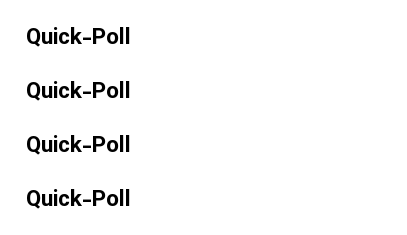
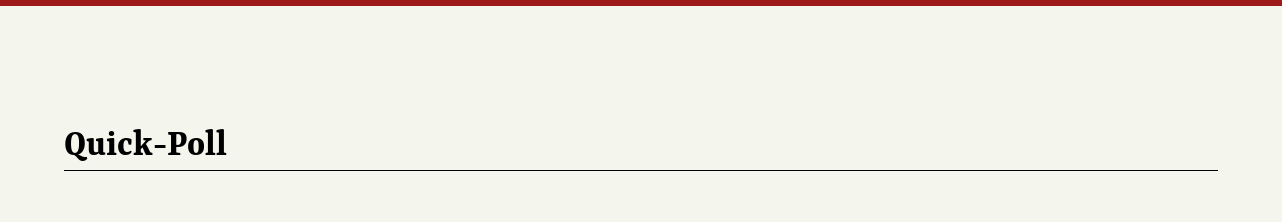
[26,27,131,47] [26,81,131,101] [26,135,131,155] [26,189,131,209] Quick-Poll // Quick-Poll // Quick-Poll // Quick-Poll -> [64,129,227,161] Quick-Poll

